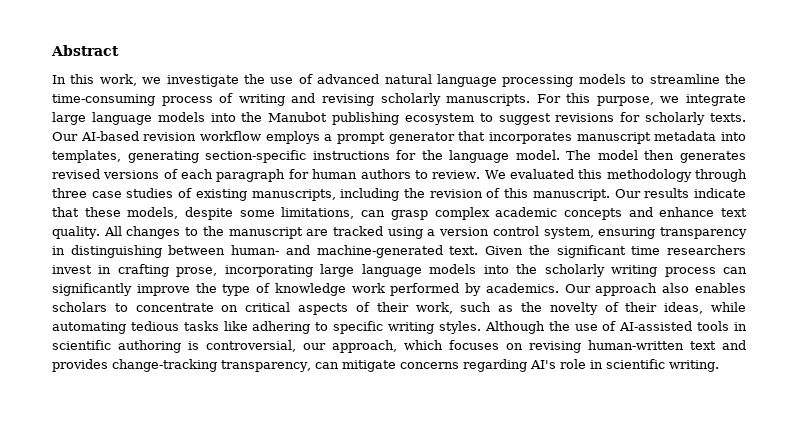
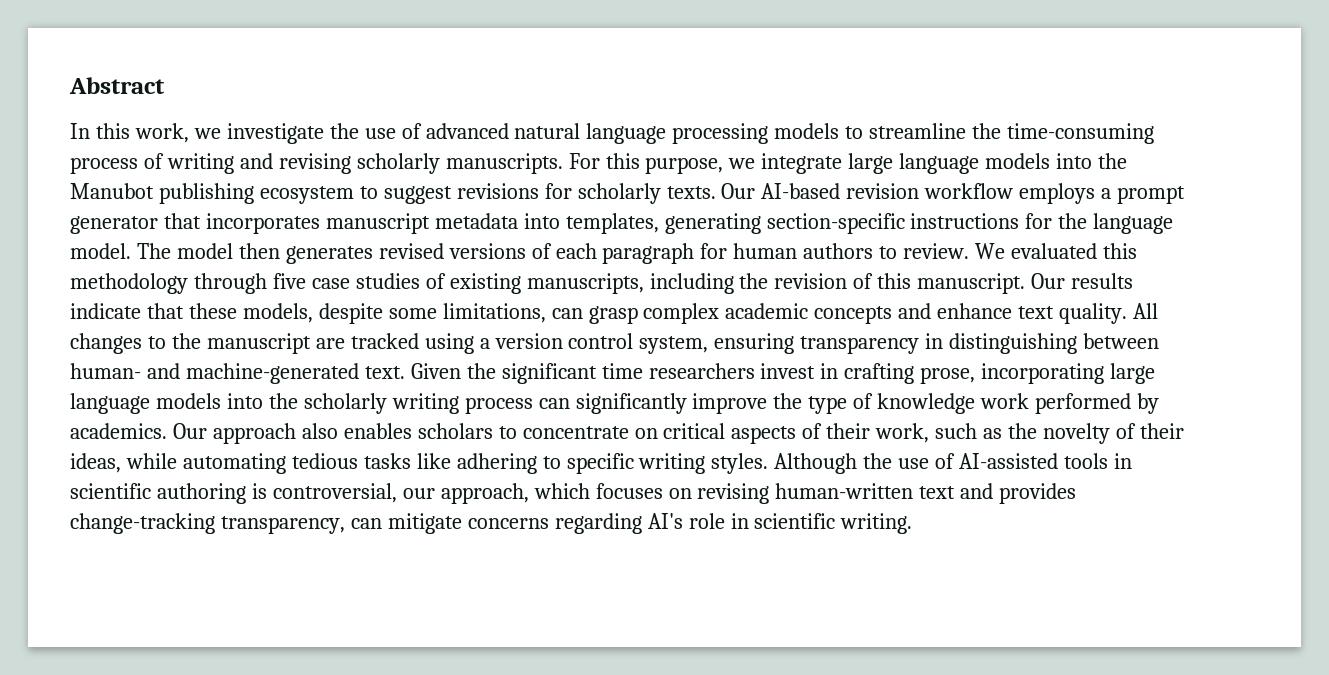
[52,188,87,198] three -> [272,273,306,289] five

